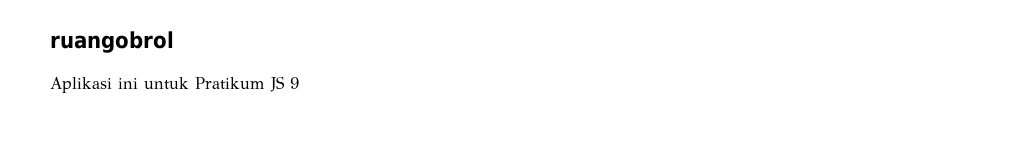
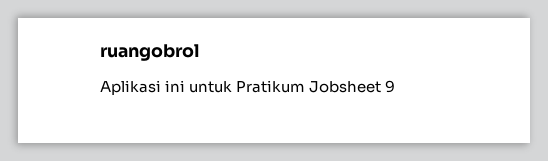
[270,76,285,92] JS -> [309,81,382,93] Jobsheet

